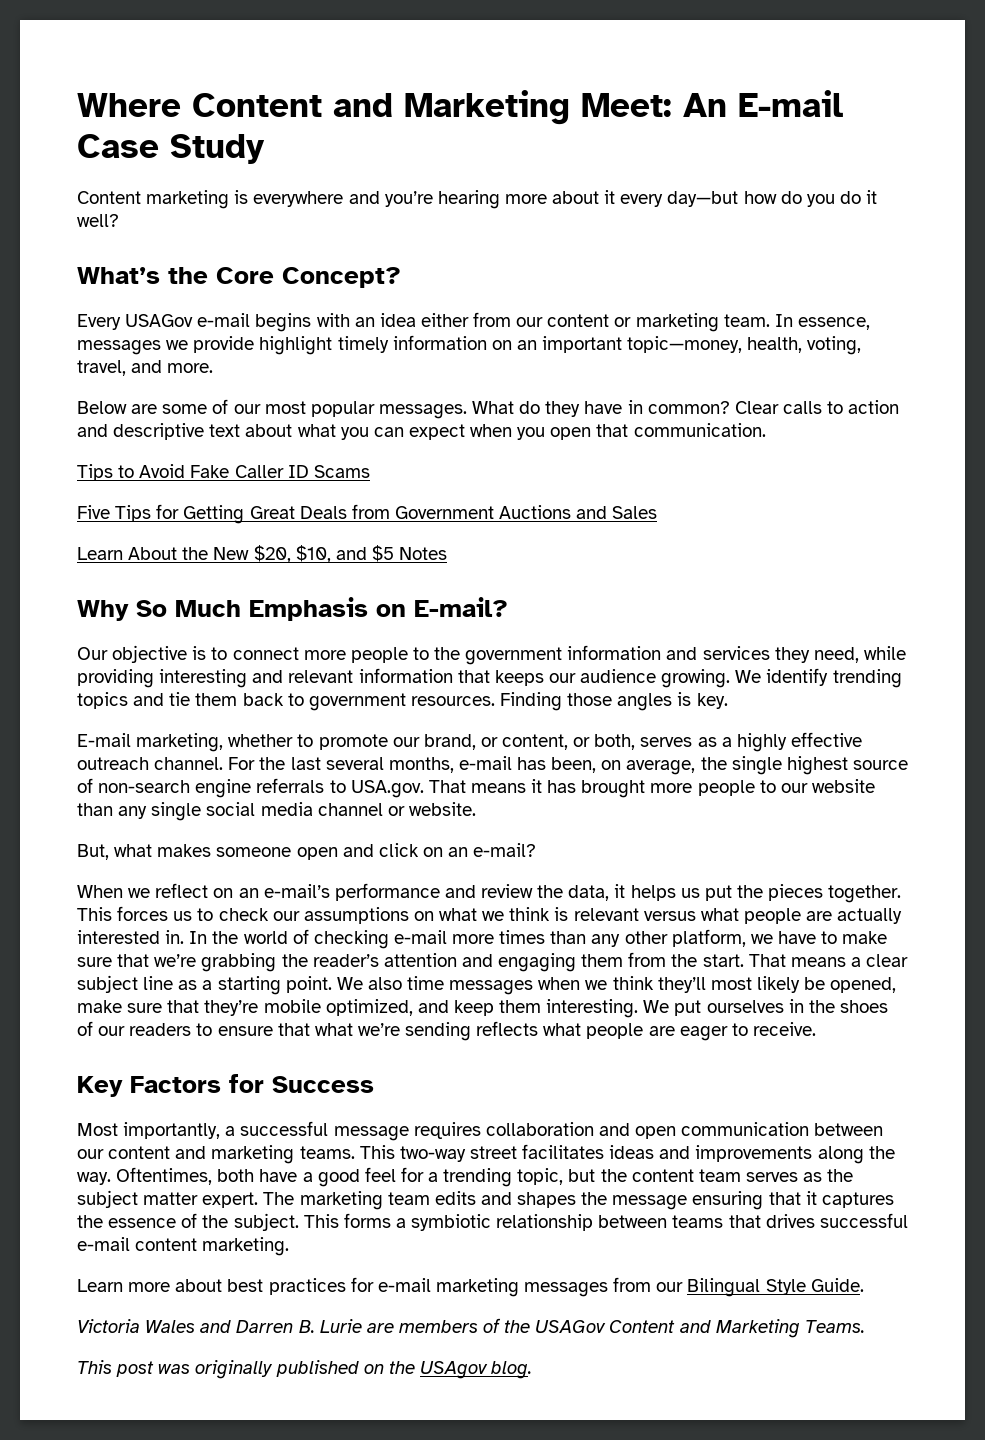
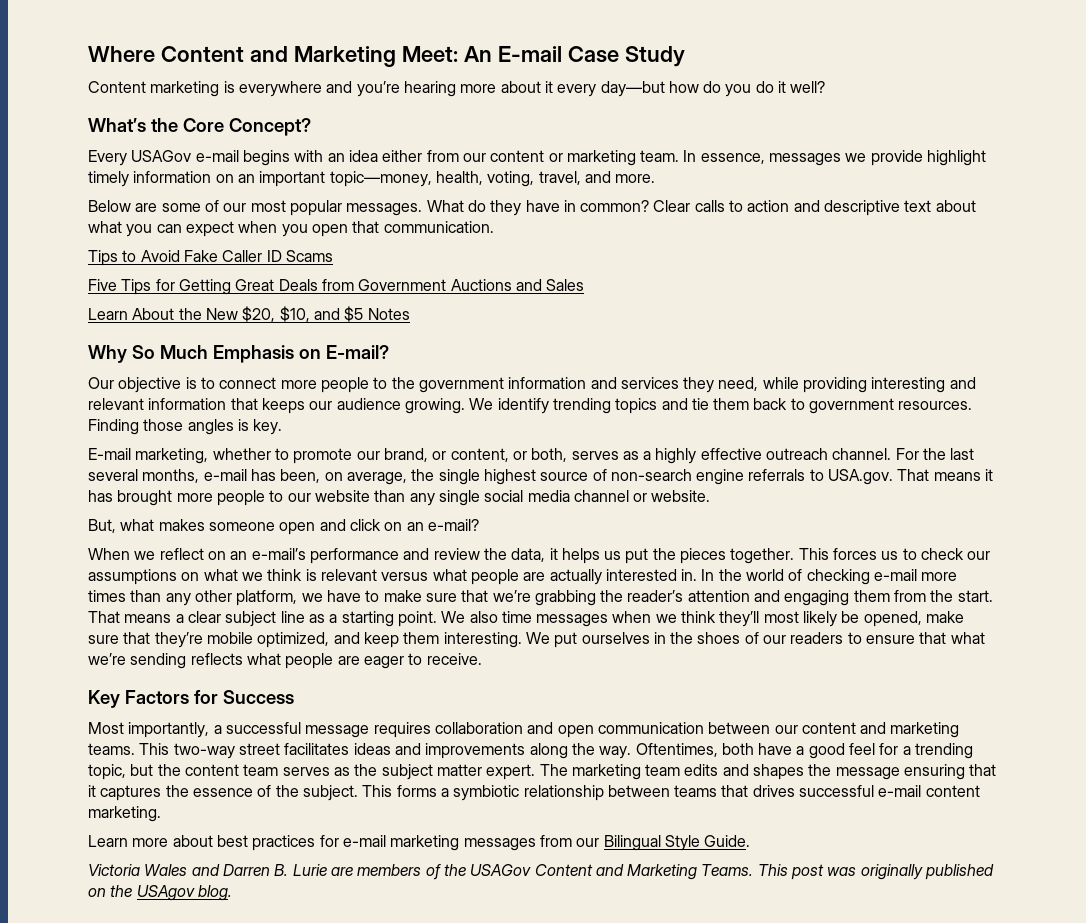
(865, 1326) // -> (754, 870) none

